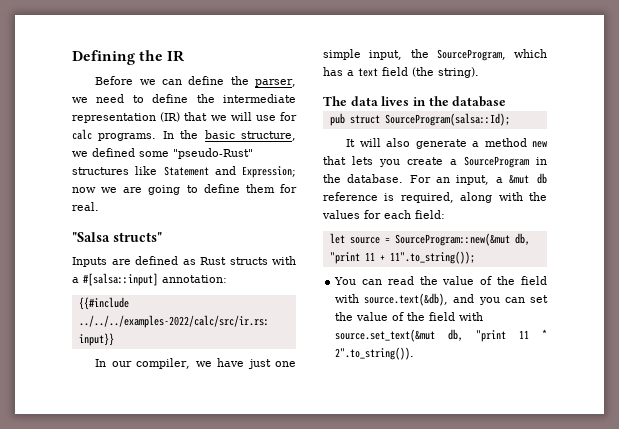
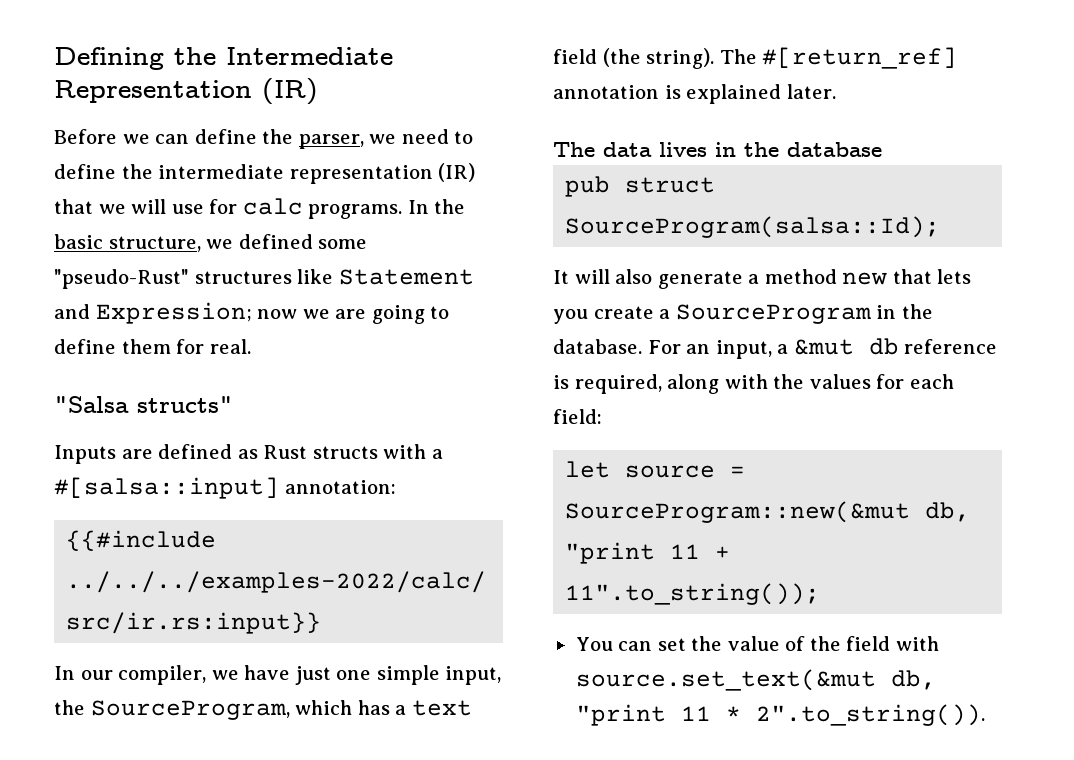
[167,50,185,62] IR -> [226,47,393,65] [54,78,318,105] Intermediate Representation (IR)
(479, 72) none -> [719,47,958,69] [553,84,836,104] The #[return_ref] annotation is explained later.
[387,276,547,285] [335,293,525,306] read the value of the field with source.text(&db), and you can -> (653, 646) none

